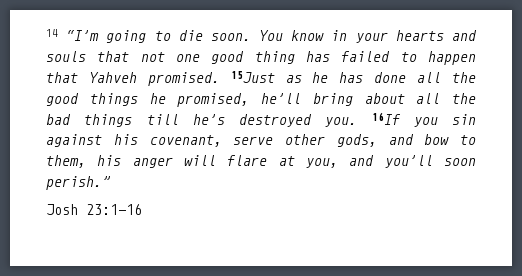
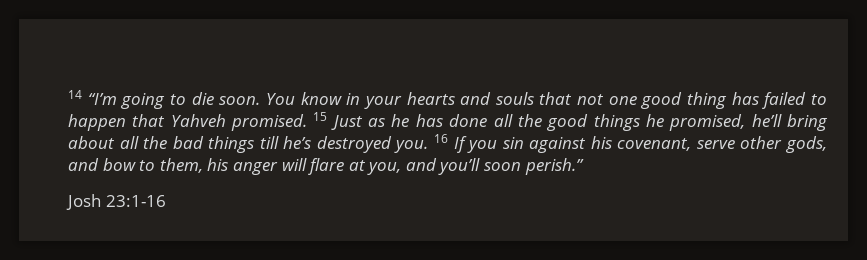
[230,71,275,83] 15Just -> [313,112,363,130] 15 Just
[371,112,401,125] 16If -> [433,134,467,153] 16 If

